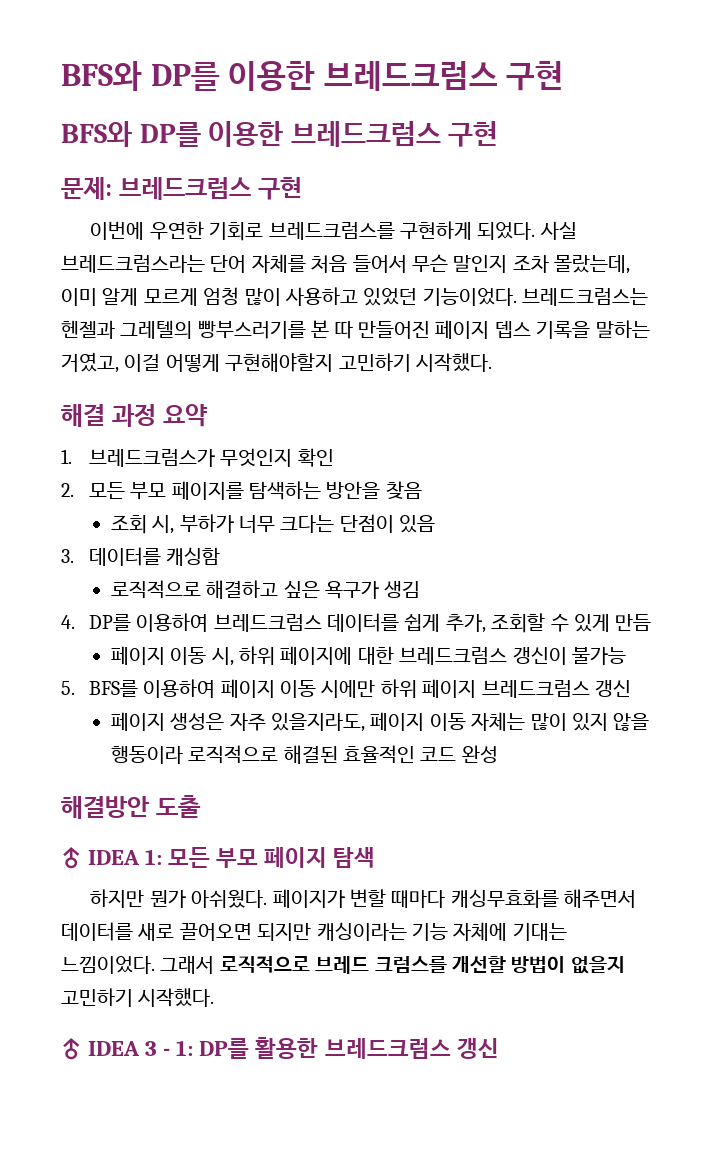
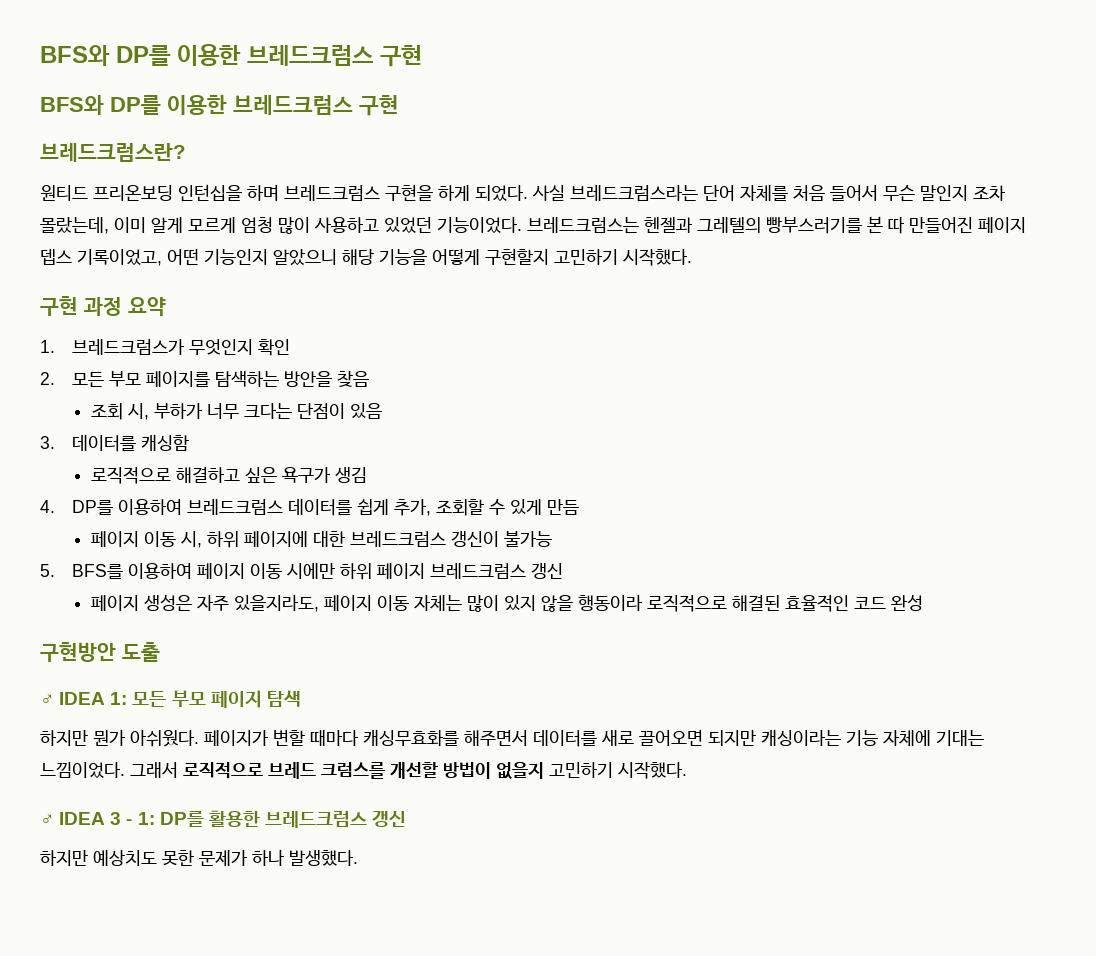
[61,177,302,200] [90,221,473,241] 문제: 브레드크럼스 구현 // 이번에 우연한 기회로 브레드크럼스를 구현하게 -> [40,143,186,162] [40,184,470,201] 브레드크럼스란? // 원티드 프리온보딩 인턴십을 하며 브레드크럼스 구현을 하게
[536,320,650,339] [61,352,492,373] [61,404,105,427] 기록을 말하는 거였고, 이걸 어떻게 구현해야할지 고민하기 시작했다. // 해결 -> [77,248,692,266] [40,296,78,316] 기록이었고, 어떤 기능인지 알았으니 해당 기능을 어떻게 구현할지 고민하기 시작했다. // 구현
[61,796,150,819] 해결방안 -> [40,642,116,662] 구현방안
(499, 1048) none -> [40,849,358,866] // 하지만 예상치도 못한 문제가 하나 발생했다.

